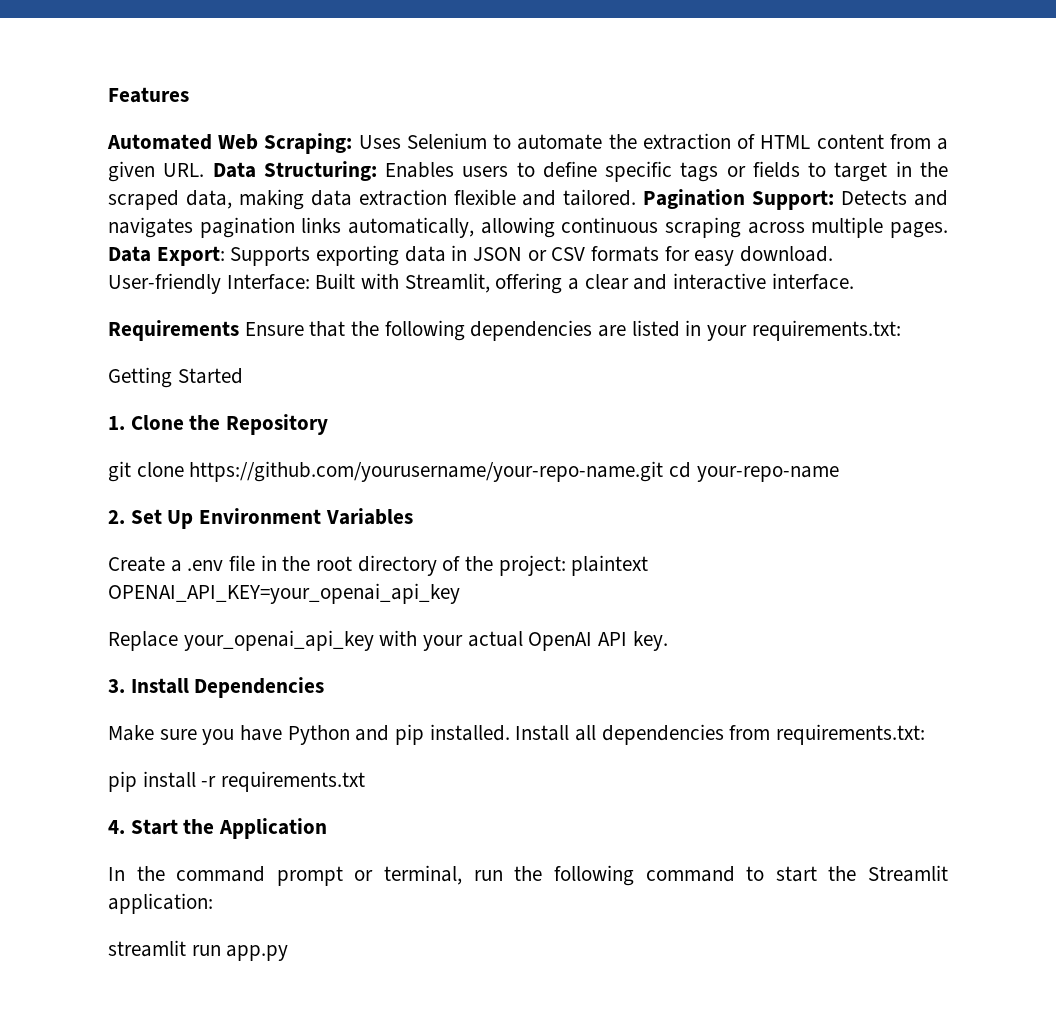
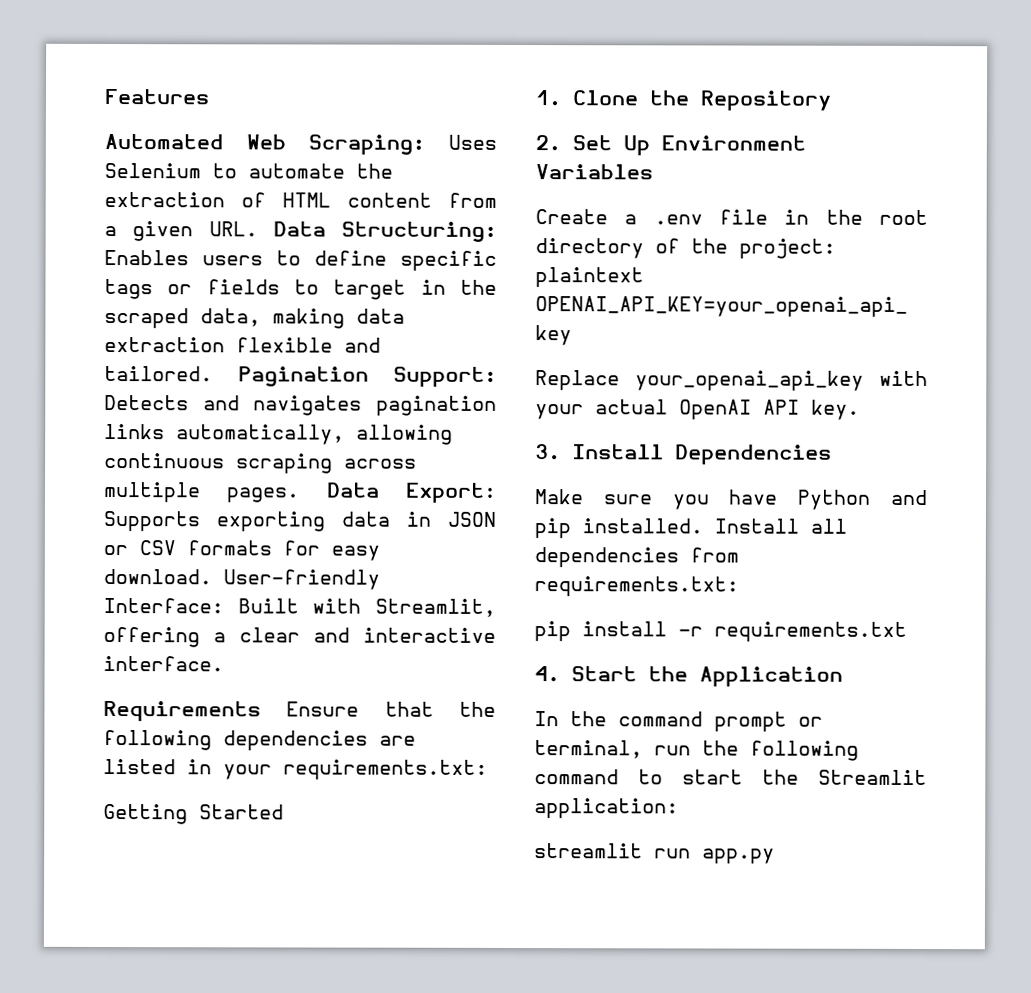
[108,461,839,482] // git clone https://github.com/yourusername/your-repo-name.git cd your-repo-name -> (831, 100) none

